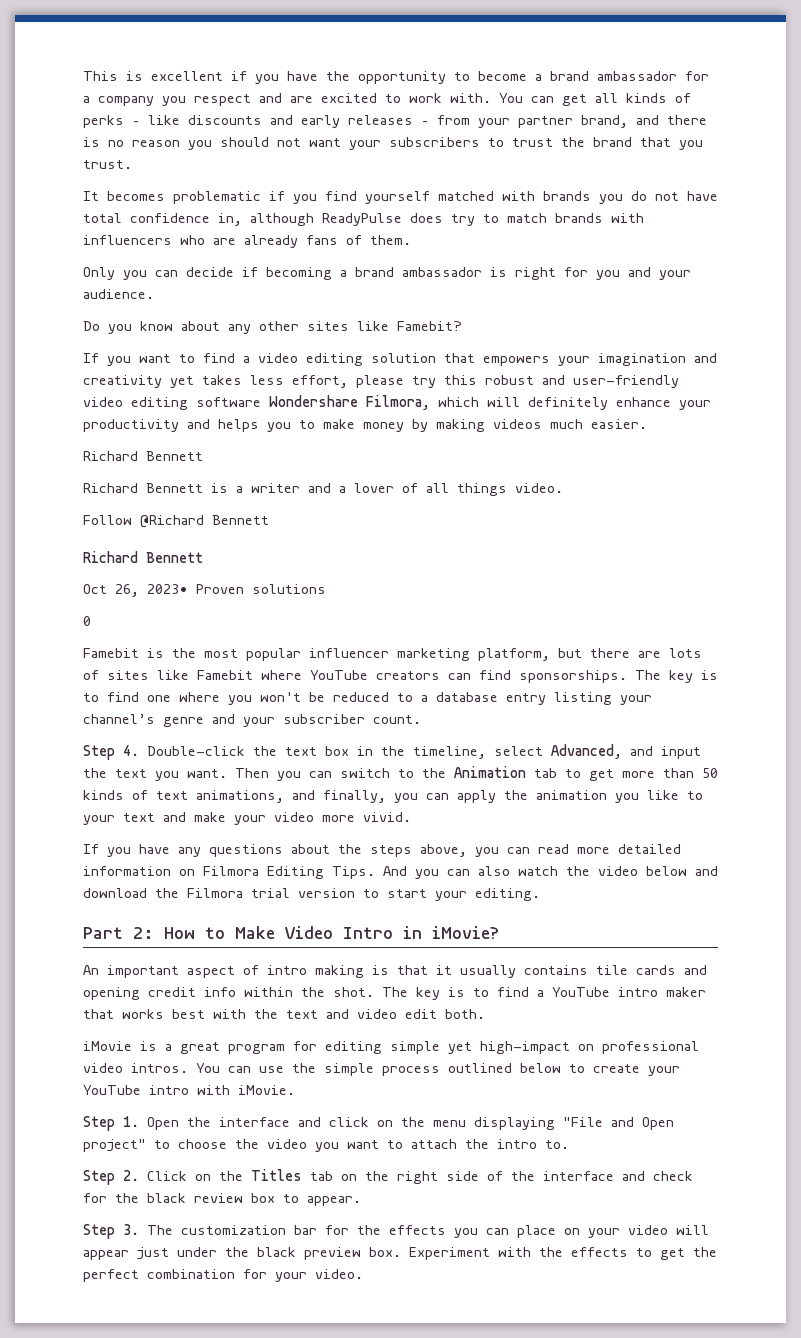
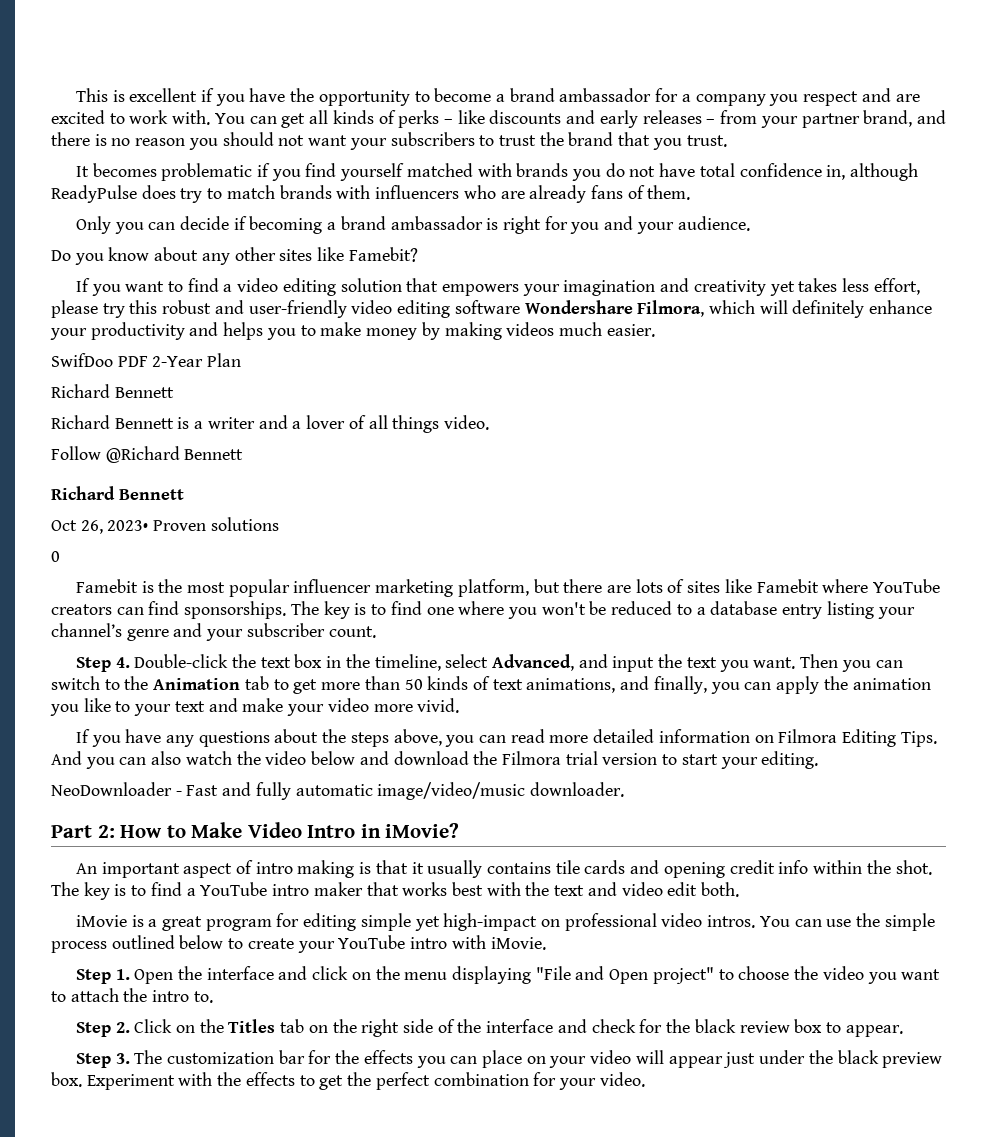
(647, 424) none -> [51,353,242,367] // SwifDoo PDF 2-Year Plan
(540, 894) none -> [51,782,625,800] // NeoDownloader - Fast and fully automatic image/video/music downloader.

